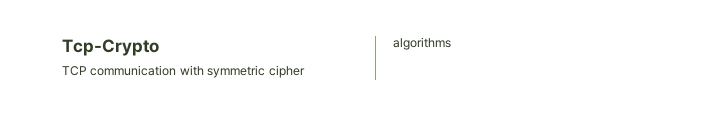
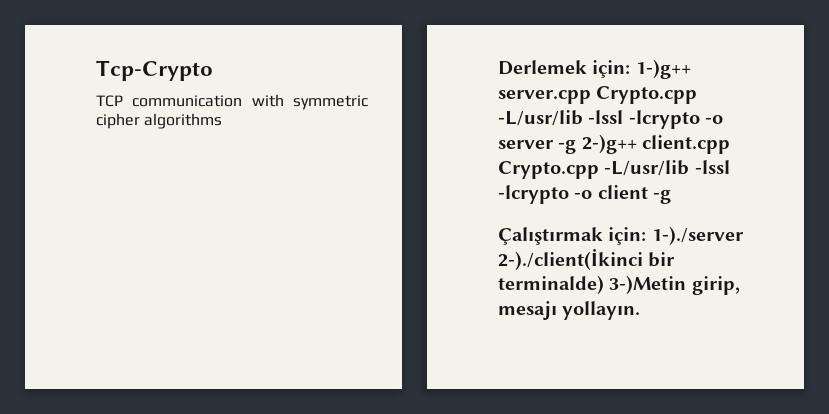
(451, 43) none -> [498,59,691,79] [498,86,698,104] [498,110,724,129] [498,134,731,154] [498,160,730,179] [498,185,672,204] [498,226,744,246] [498,249,676,271] [498,275,740,295] [498,301,641,320] // Derlemek için: 1-)g++ server.cpp Crypto.cpp -L/usr/lib -lssl -lcrypto -o server -g 2-)g++ client.cpp Crypto.cpp -L/usr/lib -lssl -lcrypto -o client -g // Çalıştırmak için: 1-)./server 2-)./client(İkinci bir terminalde) 3-)Metin girip, mesajı yollayın.

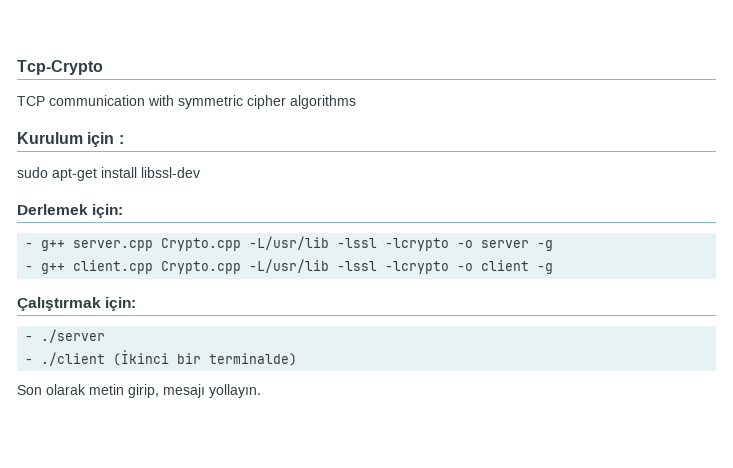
(223, 121) none -> [17,132,124,147] [17,167,200,181] // Kurulum için : // sudo apt-get install libssl-dev
[635,59,691,79] 1-)g++ -> [25,240,66,251] // - g++
[581,134,637,154] 2-)g++ -> [25,263,66,274] // - g++
[651,226,744,246] [498,249,643,271] 1-)./server 2-)./client(İkinci -> [25,329,106,343] [25,350,170,366] // - ./server // - ./client (İkinci
[609,275,687,295] 3-)Metin -> [17,384,124,395] // Son olarak metin

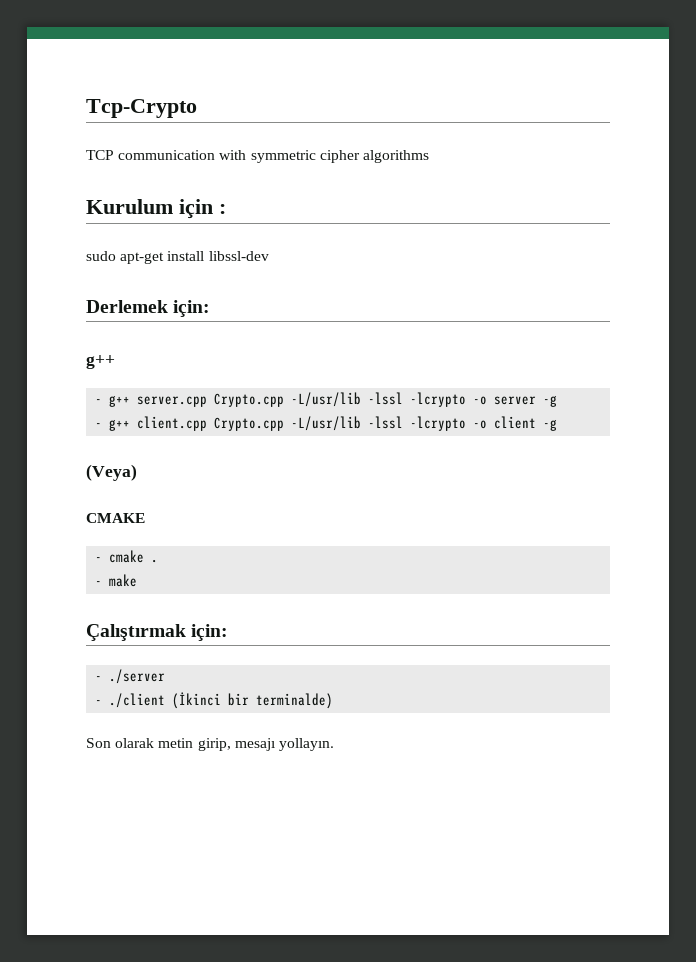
(124, 211) none -> [86,355,115,369] // g++
(554, 268) none -> [86,464,137,481] [86,513,145,523] [95,550,159,563] [95,574,138,587] // (Veya) // CMAKE // - cmake . // - make

